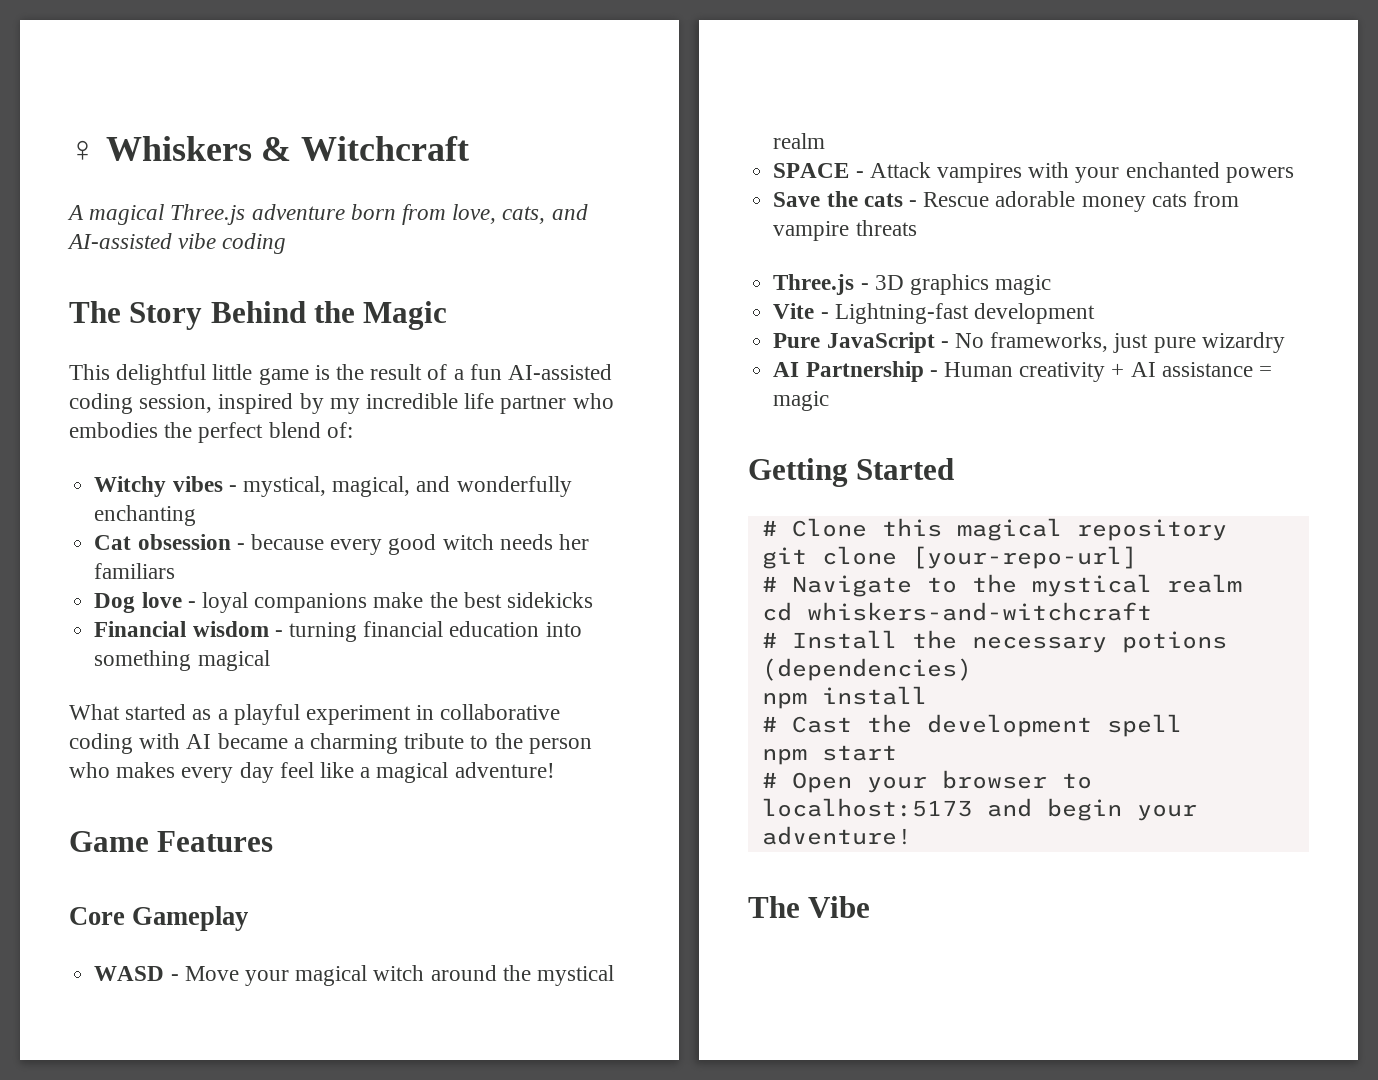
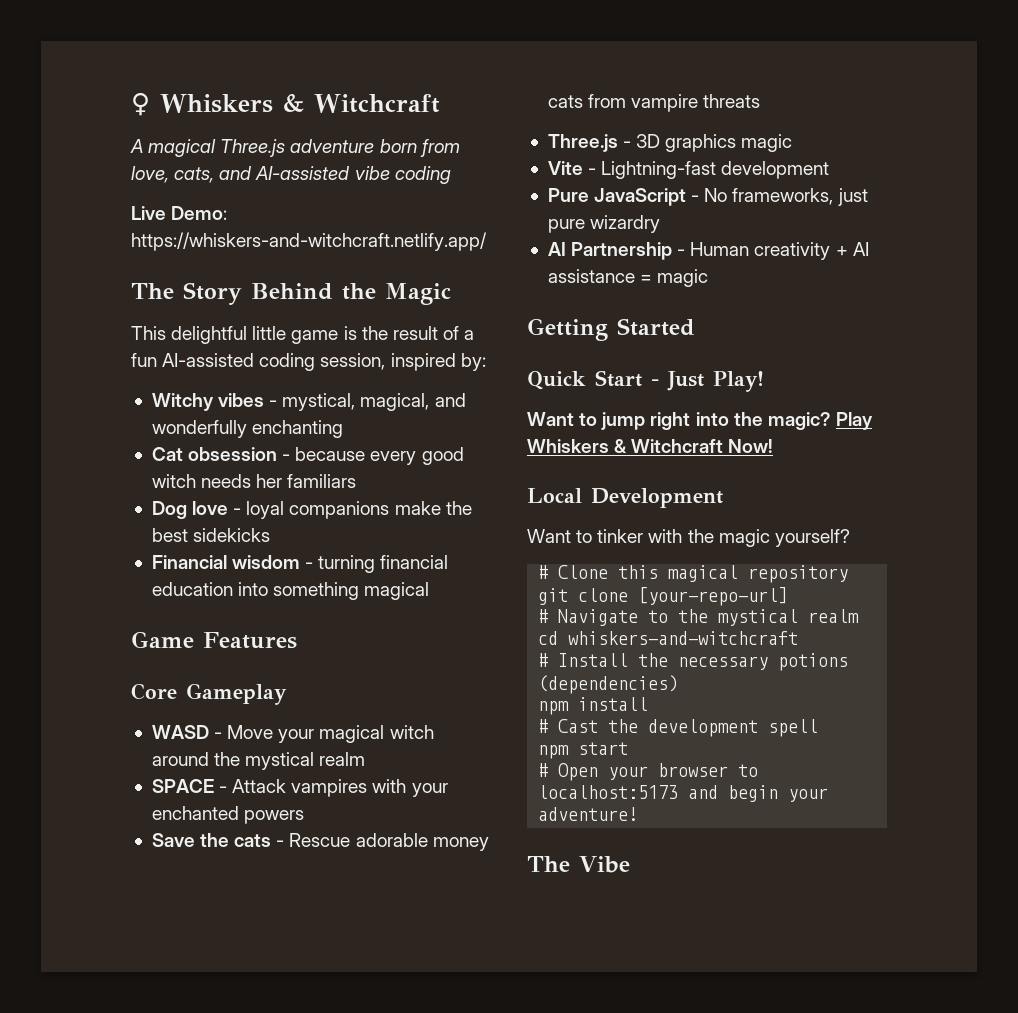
(287, 243) none -> [131,206,228,220] [131,232,487,251] // Live Demo: https://whiskers-and-witchcraft.netlify.app/
[299,393,614,414] [69,422,353,443] by my incredible life partner who embodies the perfect blend of: -> [460,353,486,371] by:
[69,704,561,725] [69,733,592,754] [69,762,555,783] // What started as a playful experiment in collaborative coding with AI became a charming tribute to the person who makes every day feel like a magical adventure! -> (430, 591) none
(955, 469) none -> [527,370,764,392] [527,412,873,430] [527,439,774,453] [527,488,723,508] [527,529,850,547] // Quick Start - Just Play! // Want to jump right into the magic? Play Whiskers & Witchcraft Now! // Local Development // Want to tinker with the magic yourself?

